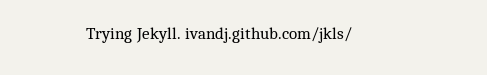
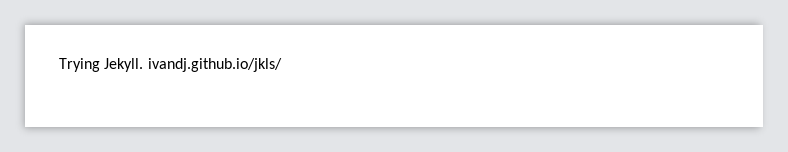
[185,27,353,43] ivandj.github.com/jkls/ -> [147,58,282,72] ivandj.github.io/jkls/

